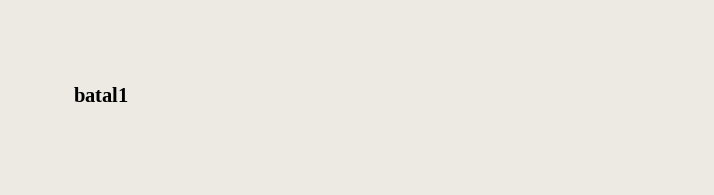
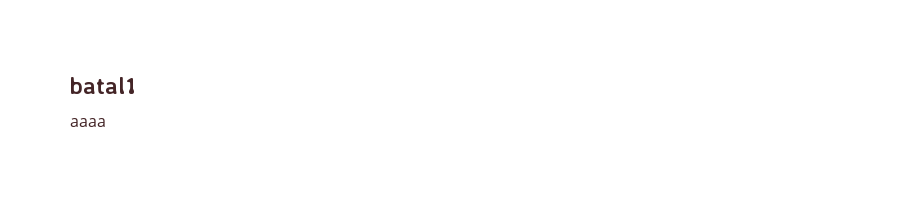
(128, 94) none -> [70,118,106,127] // aaaa

